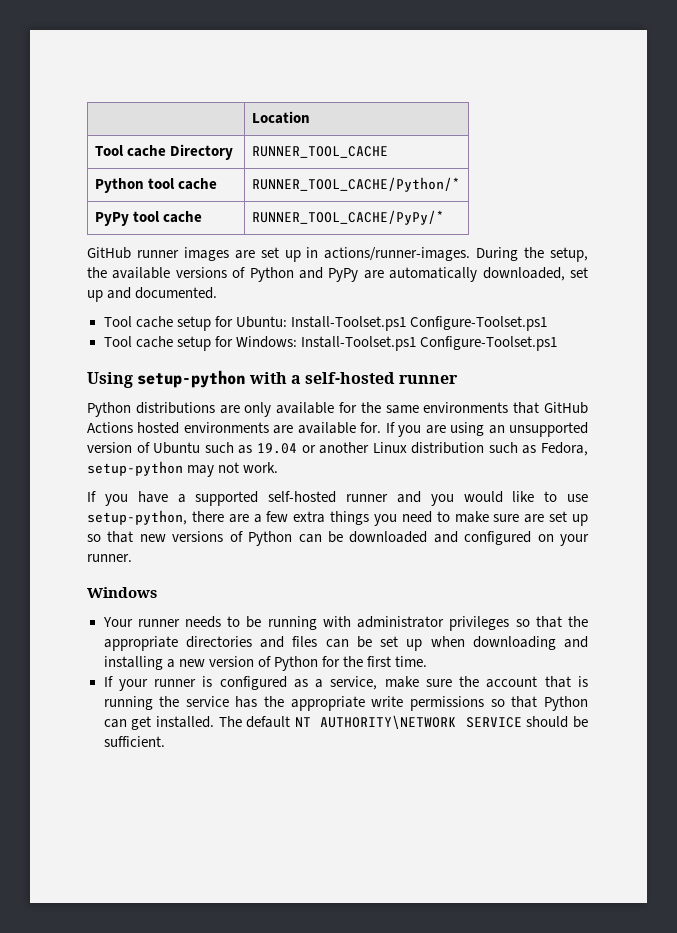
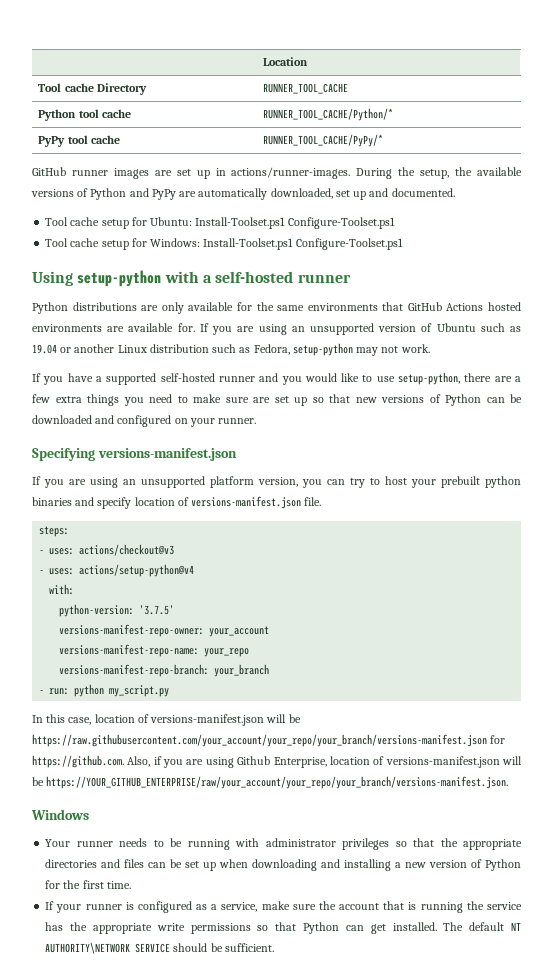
(132, 558) none -> [32,448,237,461] [32,476,521,488] [32,496,322,509] [39,526,70,537] [39,544,175,556] [39,564,195,577] [49,584,75,595] [59,604,175,617] [59,624,270,637] [59,644,250,657] [59,664,270,677] [39,684,170,697] [32,714,301,726] [32,734,506,747] [32,755,523,768] [32,776,509,789] // Specifying versions-manifest.json // If you are using an unsupported platform version, you can try to host your prebuilt python binaries and specify location of versions-manifest.json file. // steps: // - uses: actions/checkout@v3 // - uses: actions/setup-python@v4 // with: // python-version: '3.7.5' // versions-manifest-repo-owner: your_account // versions-manifest-repo-name: your_repo // versions-manifest-repo-branch: your_branch // - run: python my_script.py // In this case, location of versions-manifest.json will be https://raw.githubusercontent.com/your_account/your_repo/your_branch/versions-manifest.json for https://github.com. Also, if you are using Github Enterprise, location of versions-manifest.json will be https://YOUR_GITHUB_ENTERPRISE/raw/your_account/your_repo/your_branch/versions-manifest.json.

